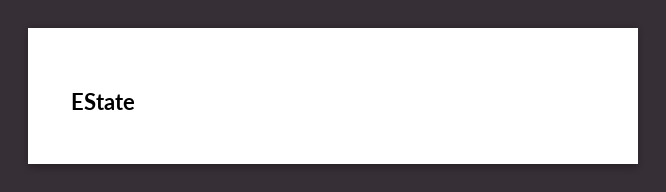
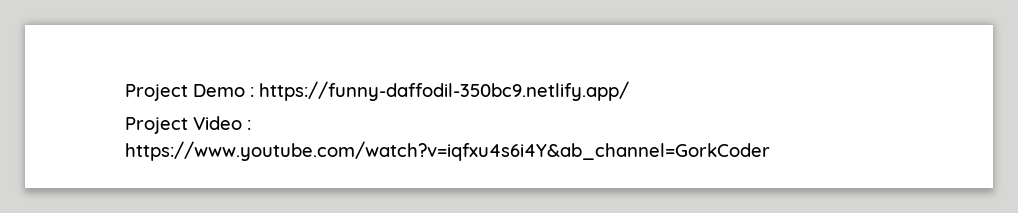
[71,93,135,110] EState -> [125,81,629,101] [125,116,251,134] [125,141,770,161] Project Demo : https://funny-daffodil-350bc9.netlify.app/ // Project Video : https://www.youtube.com/watch?v=iqfxu4s6i4Y&ab_channel=GorkCoder

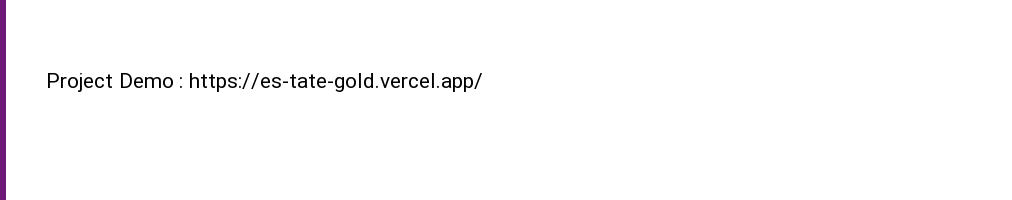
[259,81,629,101] [125,116,251,134] [125,141,770,161] https://funny-daffodil-350bc9.netlify.app/ // Project Video : https://www.youtube.com/watch?v=iqfxu4s6i4Y&ab_channel=GorkCoder -> [189,73,484,92] https://es-tate-gold.vercel.app/

